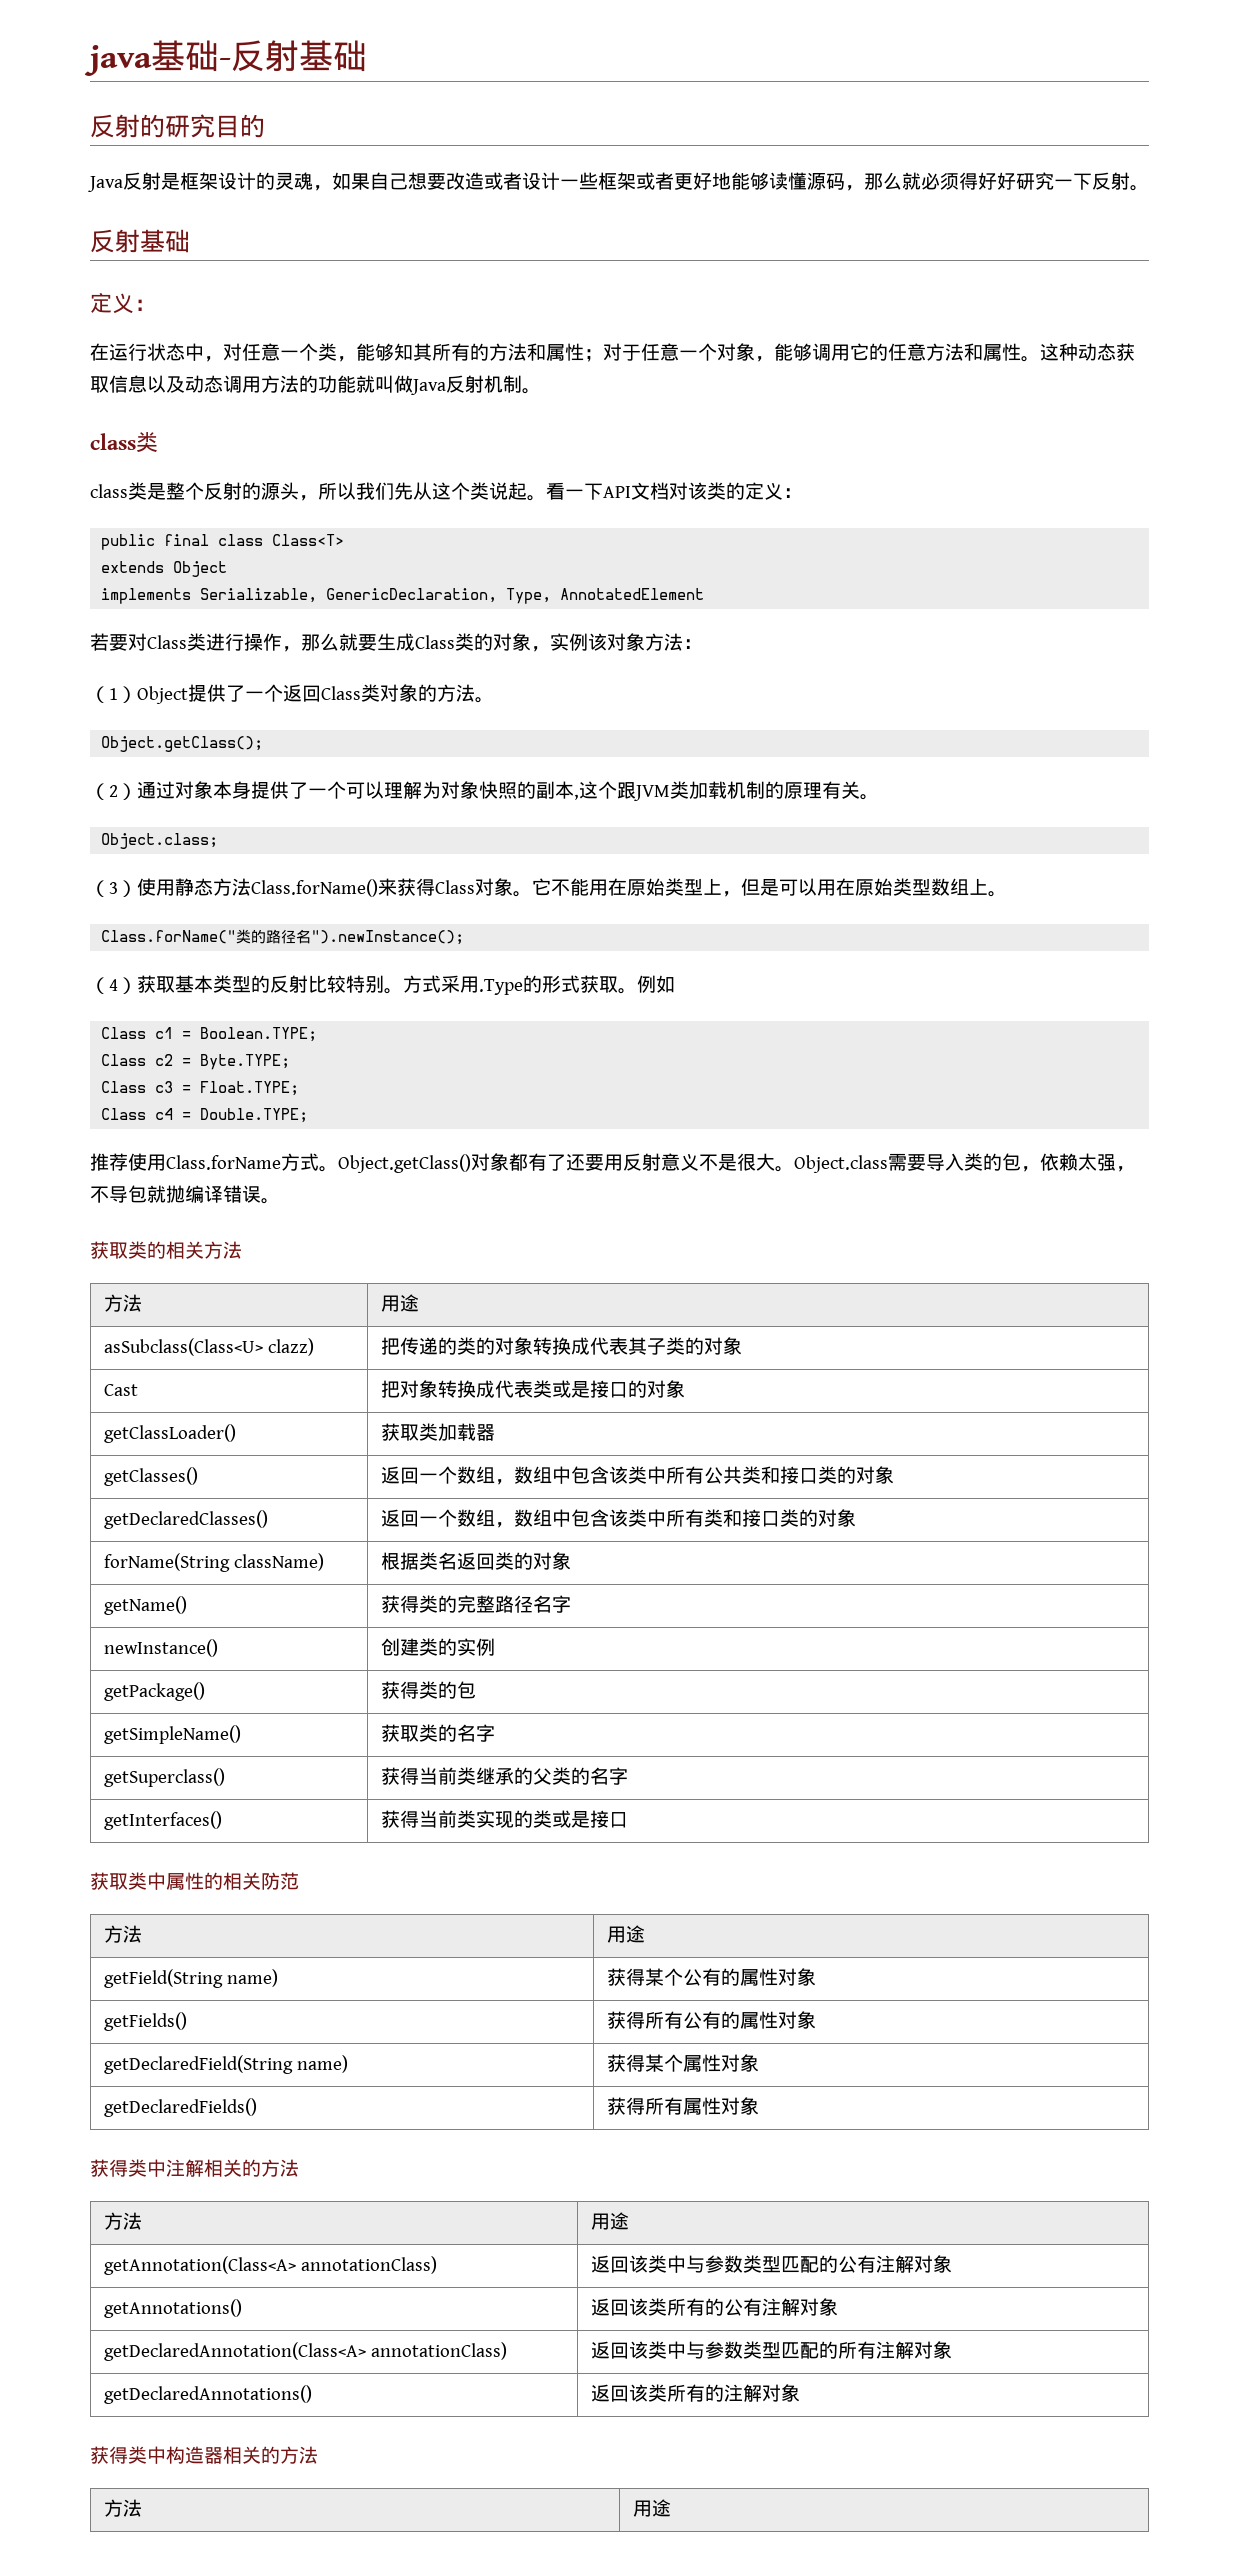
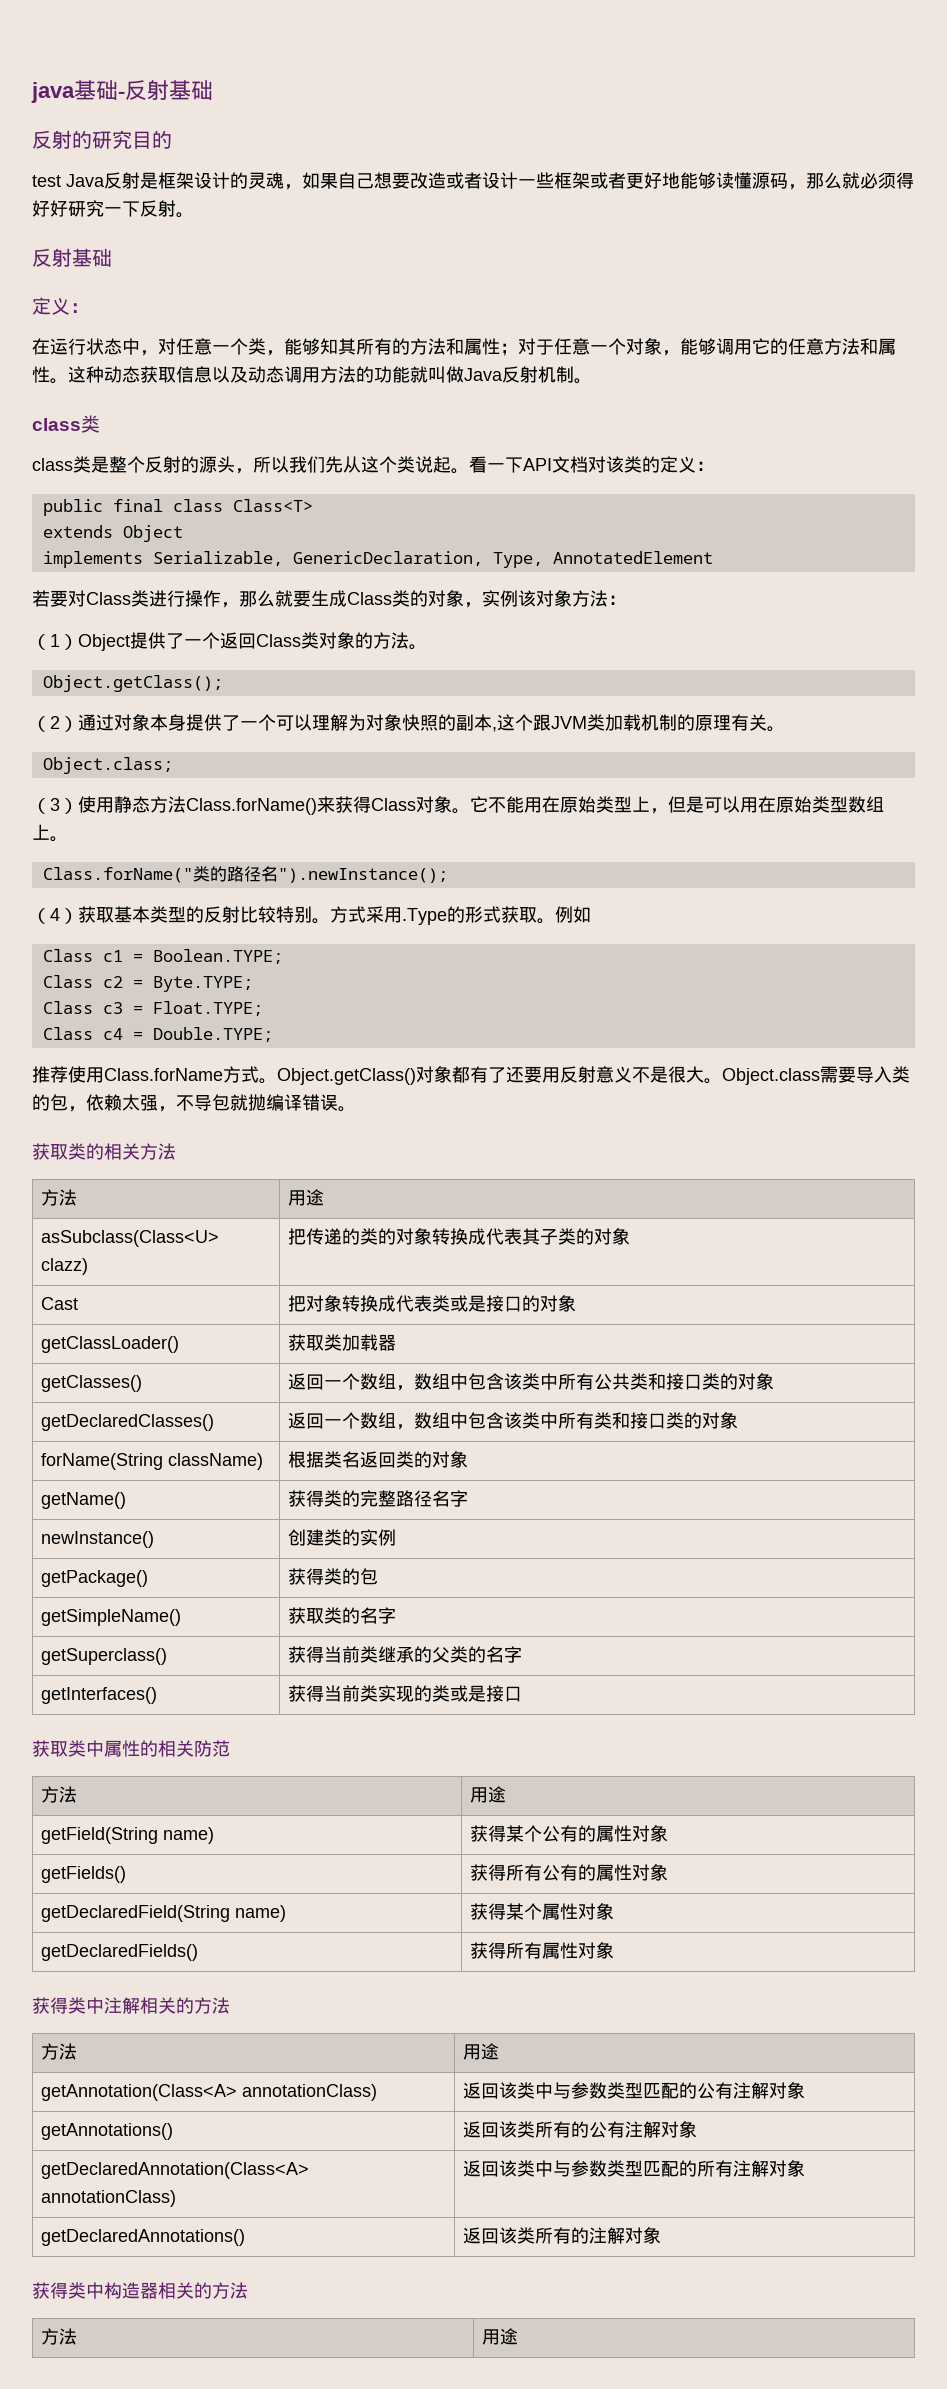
(265, 126) none -> [32,175,61,187] test

